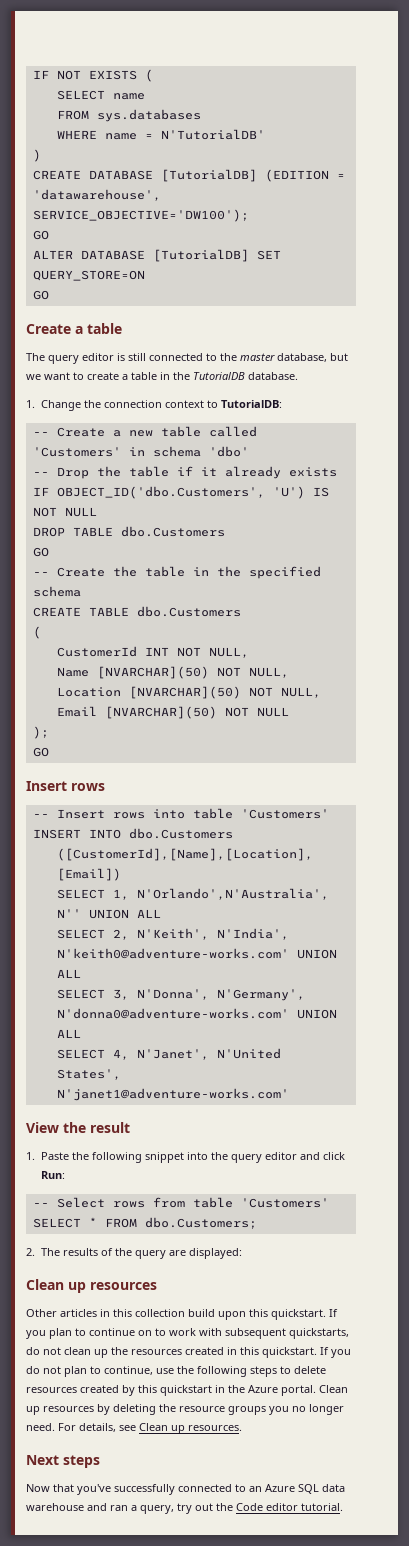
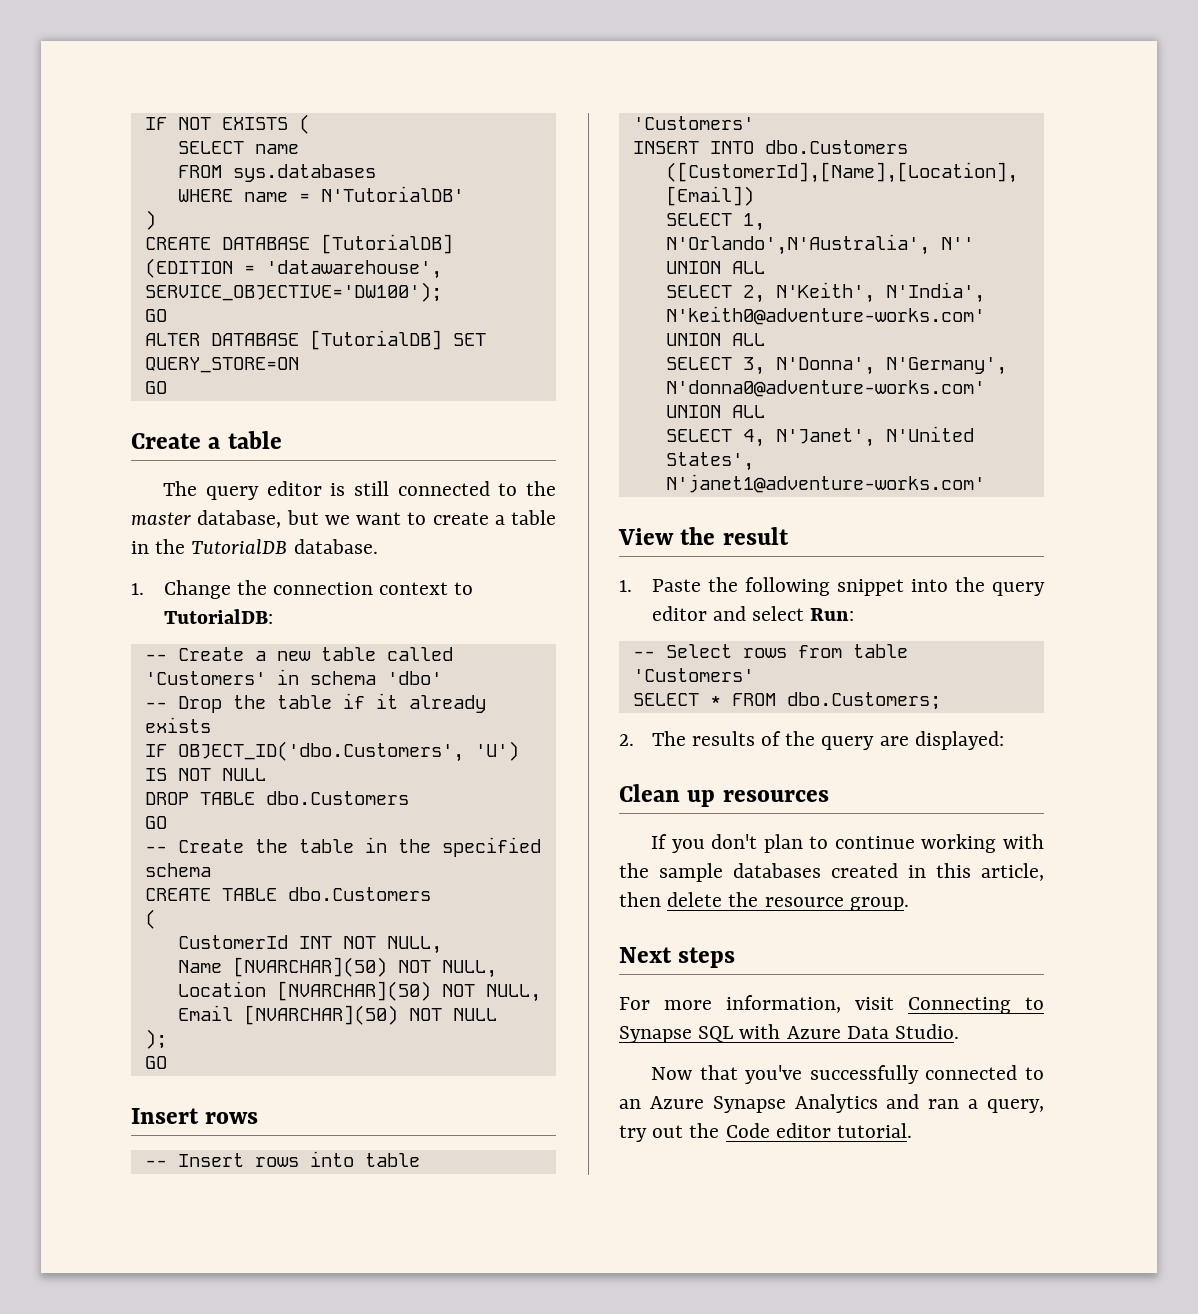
[322,1152,345,1160] click -> [752,606,805,621] select
[26,1309,338,1320] [26,1330,46,1339] Other articles in this collection build upon this quickstart. If you -> [651,834,758,853] If you don't
[138,1328,349,1339] [26,1347,351,1358] [26,1366,326,1377] [26,1385,348,1396] [26,1404,344,1415] [26,1423,242,1434] [26,1455,100,1468] on to work with subsequent quickstarts, do not clean up the resources created in this quickstart. If you do not plan to continue, use the following steps to delete resources created by this quickstart in the Azure portal. Clean up resources by deleting the resource groups you no longer need. For details, see Clean up resources. // Next steps -> [921,834,1044,853] [619,863,1044,882] [619,892,909,911] [619,947,736,968] [619,995,1044,1014] [619,1024,960,1043] working with the sample databases created in this article, then delete the resource group. // Next steps // For more information, visit Connecting to Synapse SQL with Azure Data Studio.
[298,1484,345,1494] [26,1503,84,1511] SQL data warehouse -> [712,1094,878,1113] Synapse Analytics

